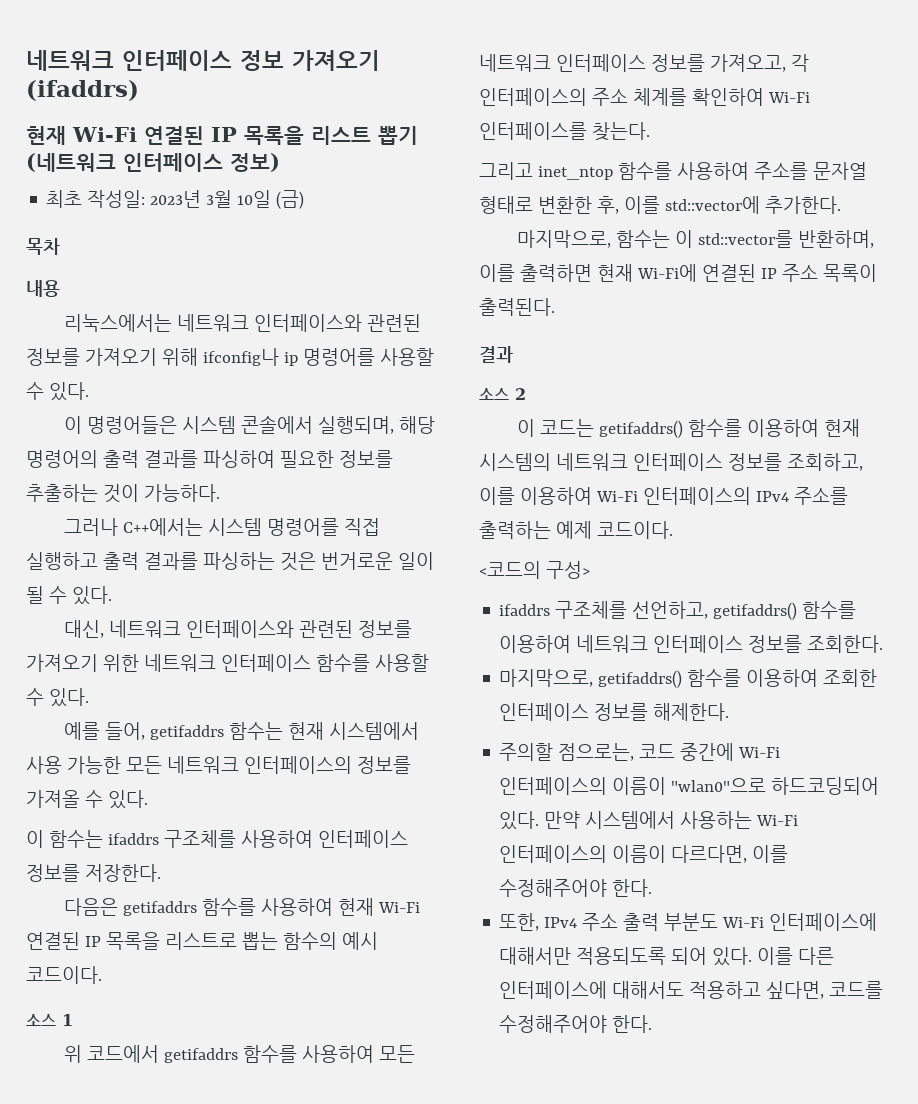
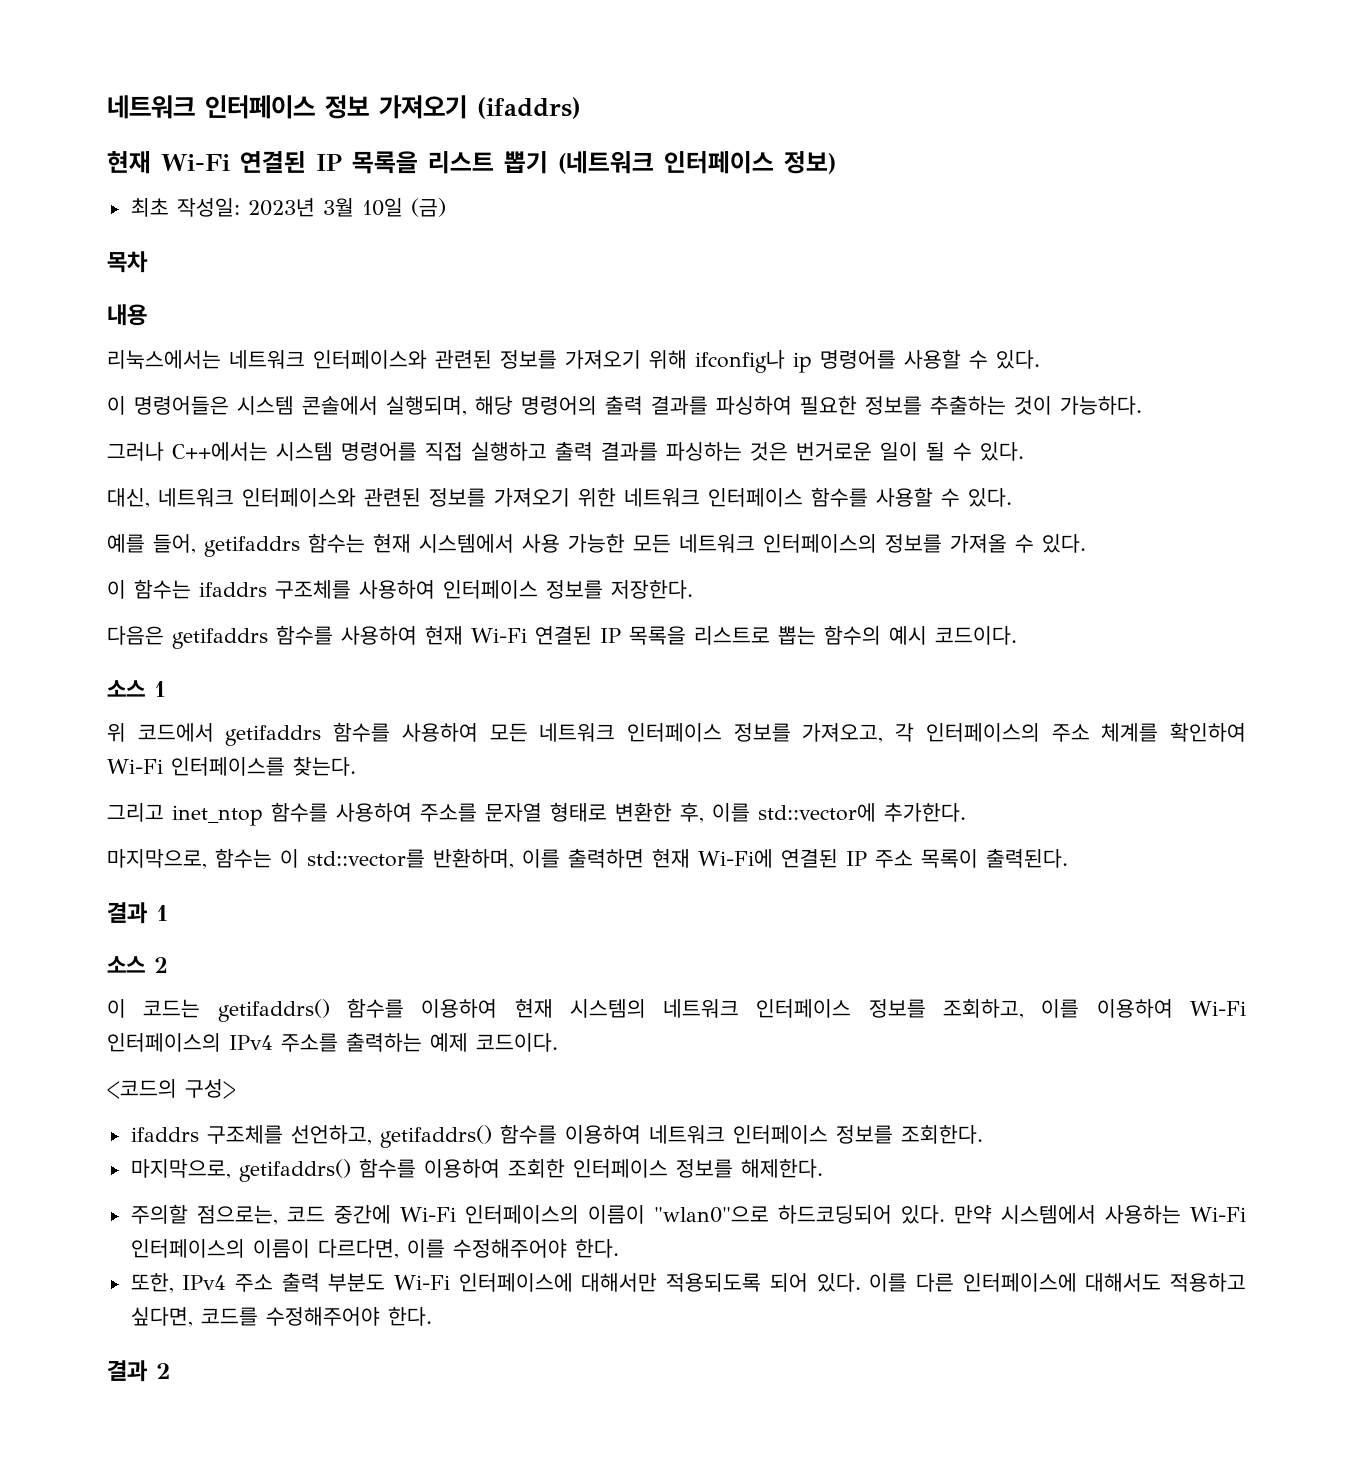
(513, 354) none -> [156,905,169,921] 1
(653, 1024) none -> [107,1360,170,1382] // 결과 2

